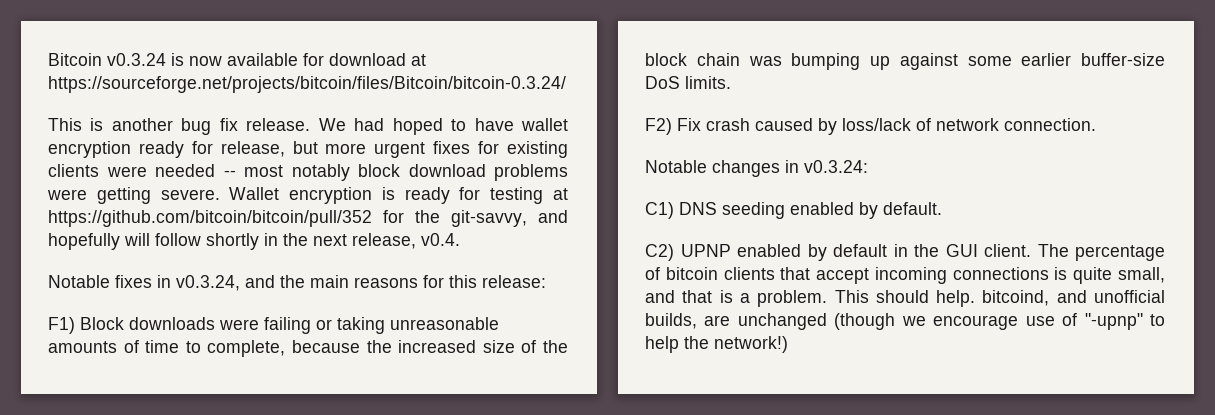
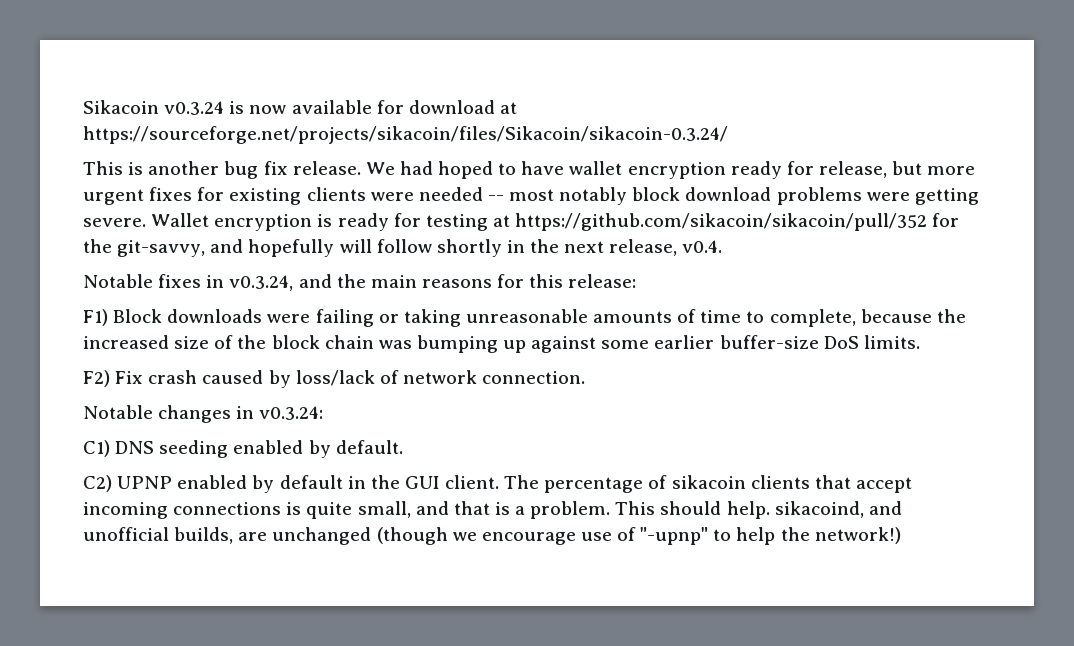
[48,53,102,66] Bitcoin -> [83,100,159,114] Sikacoin
[48,76,566,93] https://sourceforge.net/projects/bitcoin/files/Bitcoin/bitcoin-0.3.24/ -> [83,126,728,144] https://sourceforge.net/projects/sikacoin/files/Sikacoin/sikacoin-0.3.24/
[48,210,372,227] https://github.com/bitcoin/bitcoin/pull/352 -> [515,213,928,231] https://github.com/sikacoin/sikacoin/pull/352
[665,267,718,280] bitcoin -> [671,475,746,489] sikacoin
[982,290,1050,306] bitcoind, -> [774,501,864,518] sikacoind,

